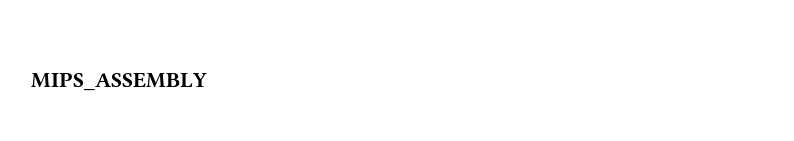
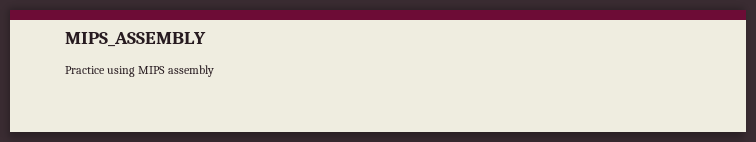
(207, 81) none -> [65,65,214,77] // Practice using MIPS assembly

